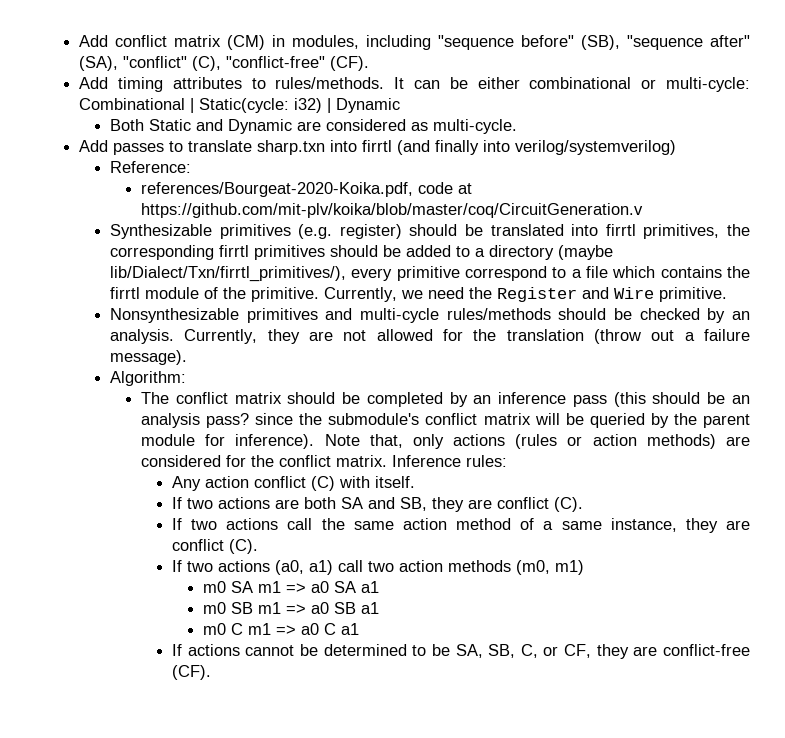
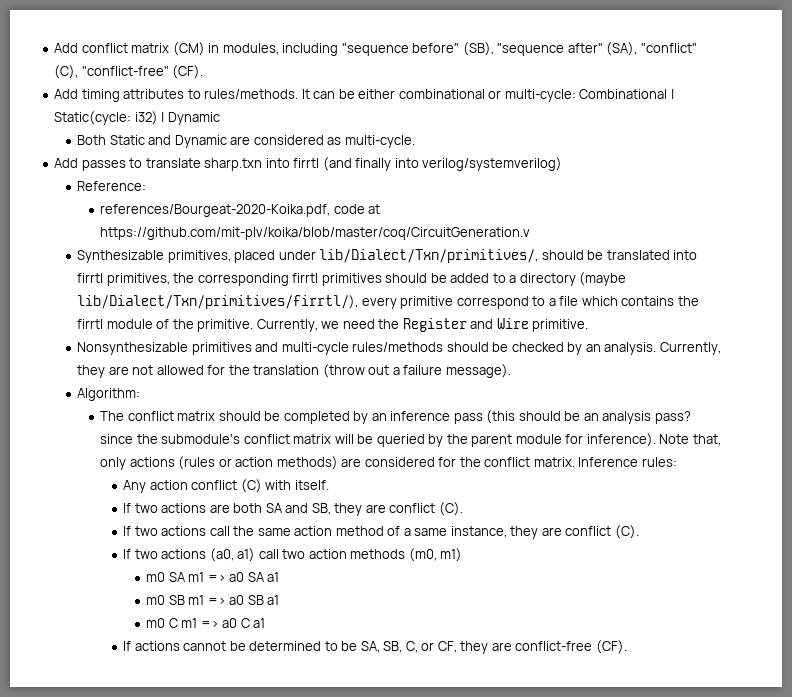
[219,224,402,239] primitives (e.g. register) -> [167,249,539,263] primitives, placed under lib/Dialect/Txn/primitives/,
[110,266,347,282] lib/Dialect/Txn/firrtl_primitives/), -> [77,295,359,309] lib/Dialect/Txn/primitives/firrtl/),

